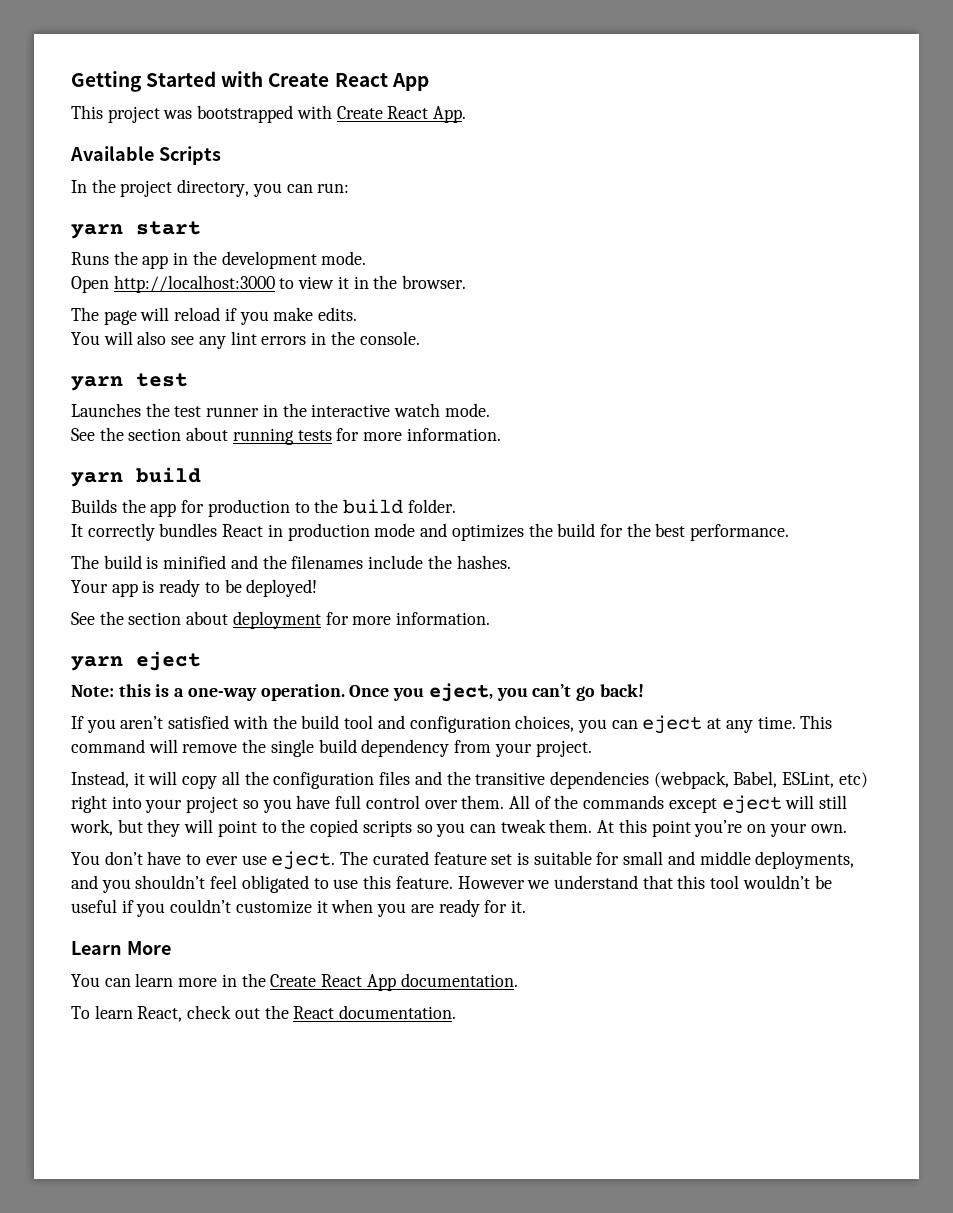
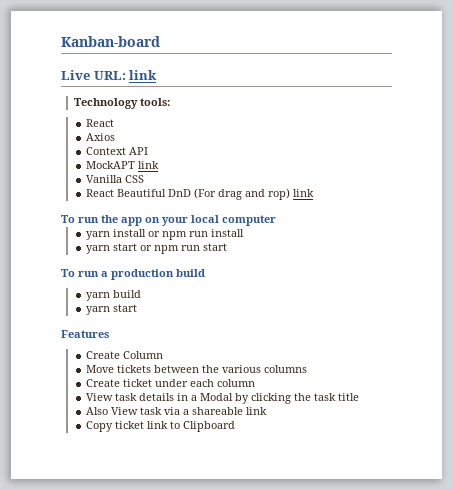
[71,71,429,92] [71,105,467,123] [70,146,221,165] [71,179,350,197] [71,221,201,239] [71,251,367,269] [71,275,467,293] [71,307,358,325] [71,331,420,349] [71,373,188,391] [71,403,490,417] [71,427,501,445] [71,467,201,487] [71,499,456,517] [71,523,790,541] [71,555,511,569] [71,579,318,597] [71,611,491,629] [71,651,201,671] [71,683,644,702] [71,715,833,734] [71,739,592,757] [71,771,868,789] [71,795,848,814] [70,819,847,837] [71,851,855,870] [71,875,832,893] [71,899,526,917] [71,941,171,955] [71,973,518,991] [71,1005,457,1022] Getting Started with Create React App // This project was bootstrapped with Create React App. // Available Scripts // In the project directory, you can run: // yarn start // Runs the app in the development mode. // Open http://localhost:3000 to view it in the browser. // The page will reload if you make edits. // You will also see any lint errors in the console. // yarn test // Launches the test runner in the interactive watch mode. // See the section about running tests for more information. // yarn build // Builds the app for production to the build folder. // It correctly bundles React in production mode and optimizes the build for the best performance. // The build is minified and the filenames include the hashes. // Your app is ready to be deployed! // See the section about deployment for more information. // yarn eject // Note: this is a one-way operation. Once you eject, you can’t go back! // If you aren’t satisfied with the build tool and configuration choices, you can eject at any time. This command will remove the single build dependency from your project. // Instead, it will copy all the configuration files and the transitive dependencies (webpack, Babel, ESLint, etc) right into your project so you have full control over them. All of the commands except eject will still work, but they will point to the copied scripts so you can tweak them. At this point you’re on your own. // You don’t have to ever use eject. The curated feature set is suitable for small and middle deployments, and you shouldn’t feel obligated to use this feature. However we understand that this tool wouldn’t be useful if you couldn’t customize it when you are ready for it. // Learn More // You can learn more in the Create React App documentation. // To learn React, check out the React documentation. -> [61,36,160,47] [61,70,158,80] [73,98,170,109] [85,119,114,127] [85,133,115,141] [85,147,148,155] [85,161,159,169] [85,175,144,183] [85,188,314,200] [61,215,276,226] [85,229,244,240] [85,243,227,254] [61,269,205,280] [85,290,141,301] [85,304,137,315] [61,330,109,338] [85,351,163,359] [85,365,307,373] [85,379,255,387] [85,393,359,404] [85,407,267,415] [85,421,235,432] Kanban-board // Live URL: link // Technology tools: // React // Axios // Context API // MockAPT link // Vanilla CSS // React Beautiful DnD (For drag and rop) link // To run the app on your local computer // yarn install or npm run install // yarn start or npm run start // To run a production build // yarn build // yarn start // Features // Create Column // Move tickets between the various columns // Create ticket under each column // View task details in a Modal by clicking the task title // Also View task via a shareable link // Copy ticket link to Clipboard

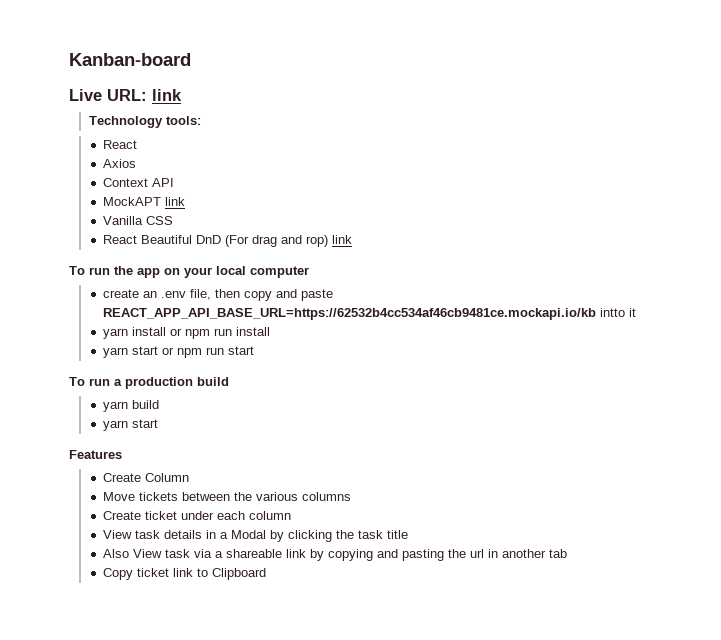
(276, 220) none -> [102,289,333,301] [102,308,636,320] // create an .env file, then copy and paste REACT_APP_API_BASE_URL=https://62532b4cc534af46cb9481ce.mockapi.io/kb intto it
(267, 411) none -> [309,549,567,561] by copying and pasting the url in another tab

